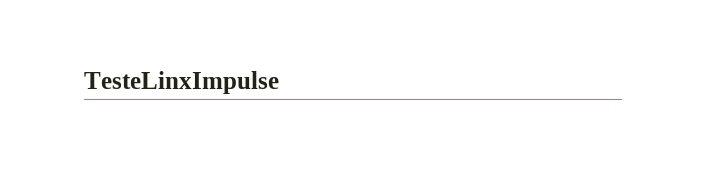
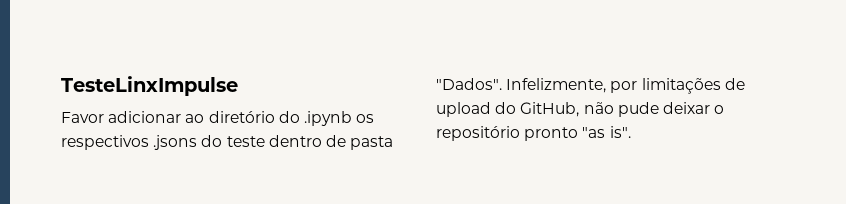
(279, 82) none -> [61,111,375,126] [61,135,394,150] [436,78,745,94] [436,102,725,117] [436,126,631,141] // Favor adicionar ao diretório do .ipynb os respectivos .jsons do teste dentro de pasta "Dados". Infelizmente, por limitações de upload do GitHub, não pude deixar o repositório pronto "as is".

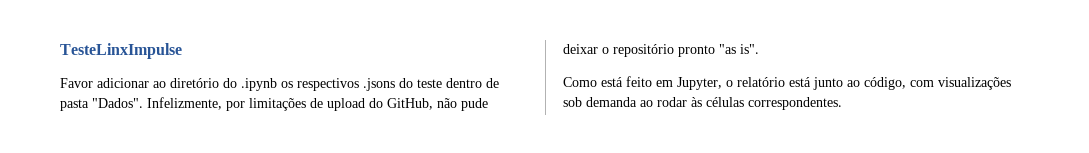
(631, 132) none -> [563,76,1011,90] [563,97,842,110] // Como está feito em Jupyter, o relatório está junto ao código, com visualizações sob demanda ao rodar às células correspondentes.

